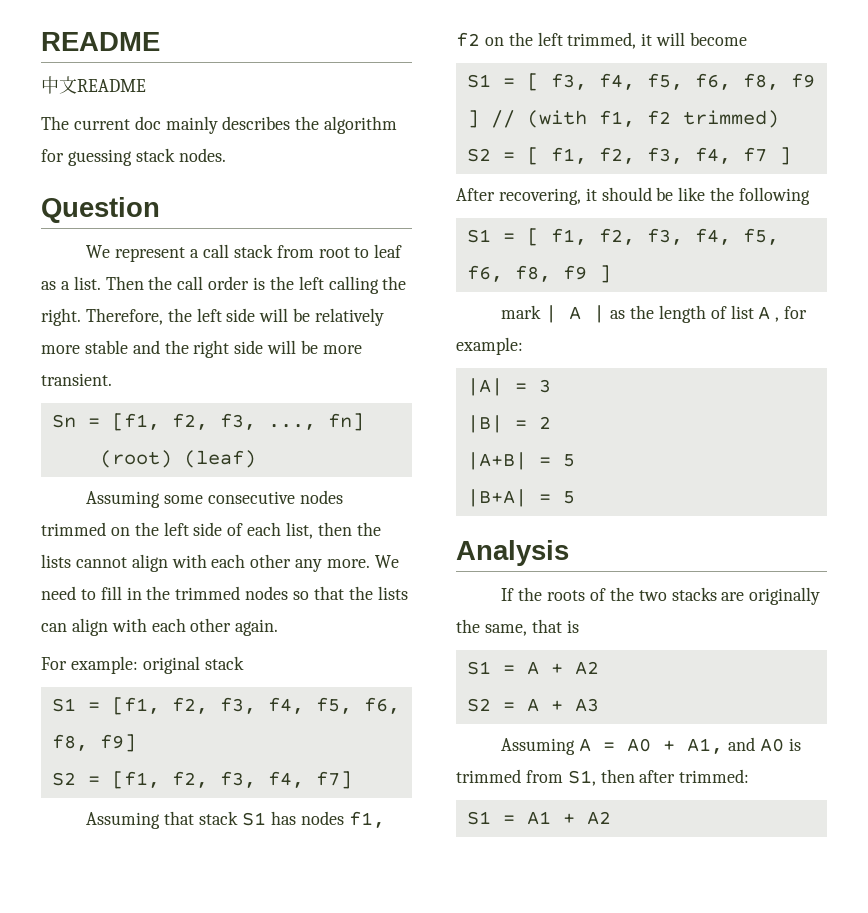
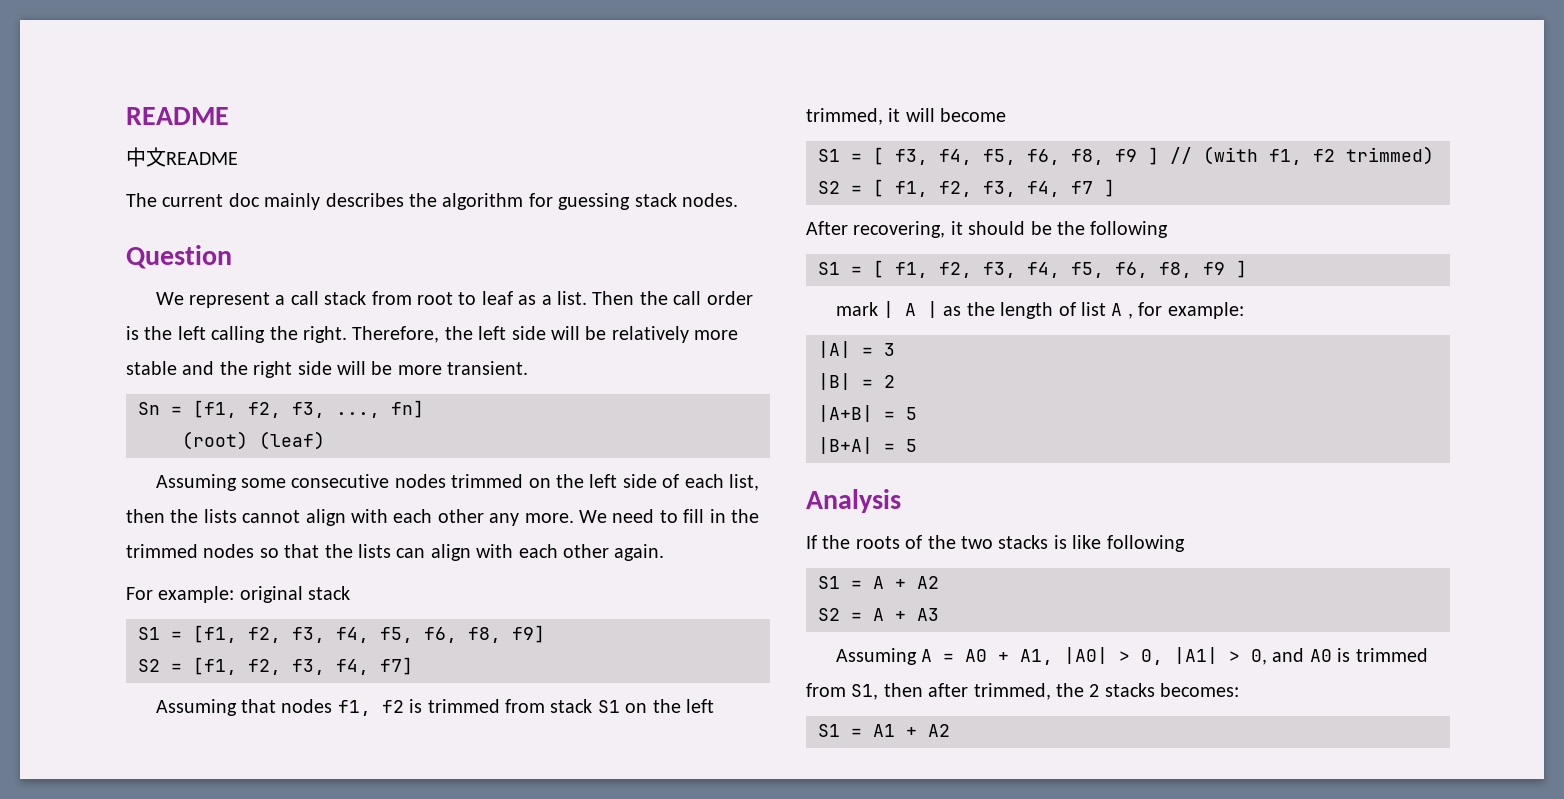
[199,811,385,828] [456,32,480,47] stack S1 has nodes f1, f2 -> [281,699,620,716] nodes f1, f2 is trimmed from stack S1
[678,187,706,201] like -> (1052, 228) none
[721,587,821,605] [456,619,579,636] are originally the same, that is -> [1053,535,1185,552] is like following
(724, 746) none -> [1064,647,1268,665] |A0| > 0, |A1| > 0,
[679,769,750,783] trimmed: -> [973,683,1240,700] trimmed, the 2 stacks becomes:

